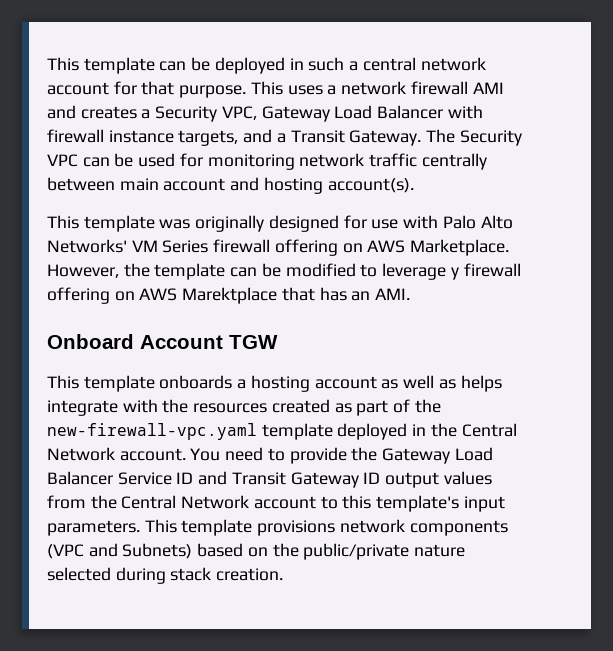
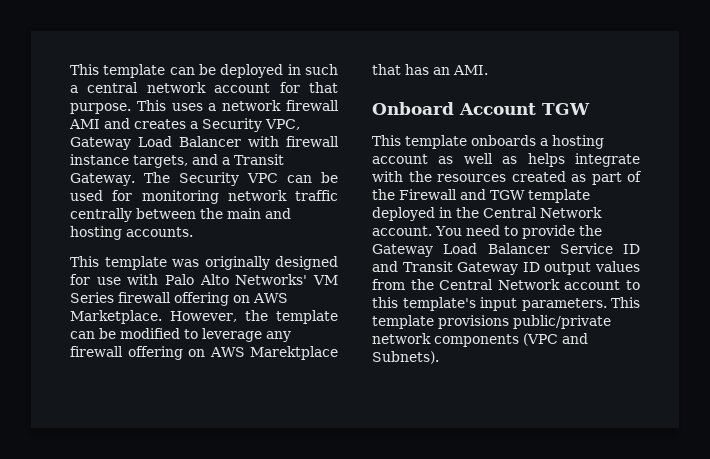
[119,178,226,191] main account -> [200,208,261,219] the main
[327,178,414,193] account(s). -> [126,227,193,237] accounts.
[450,267,459,280] y -> [266,331,291,342] any
[47,423,257,440] new-firewall-vpc.yaml -> [399,189,525,200] Firewall and TGW
(336, 528) none -> [513,315,611,329] public/private
[122,543,466,560] [47,567,284,584] Subnets) based on the public/private nature selected during stack creation. -> [372,351,439,364] Subnets).

